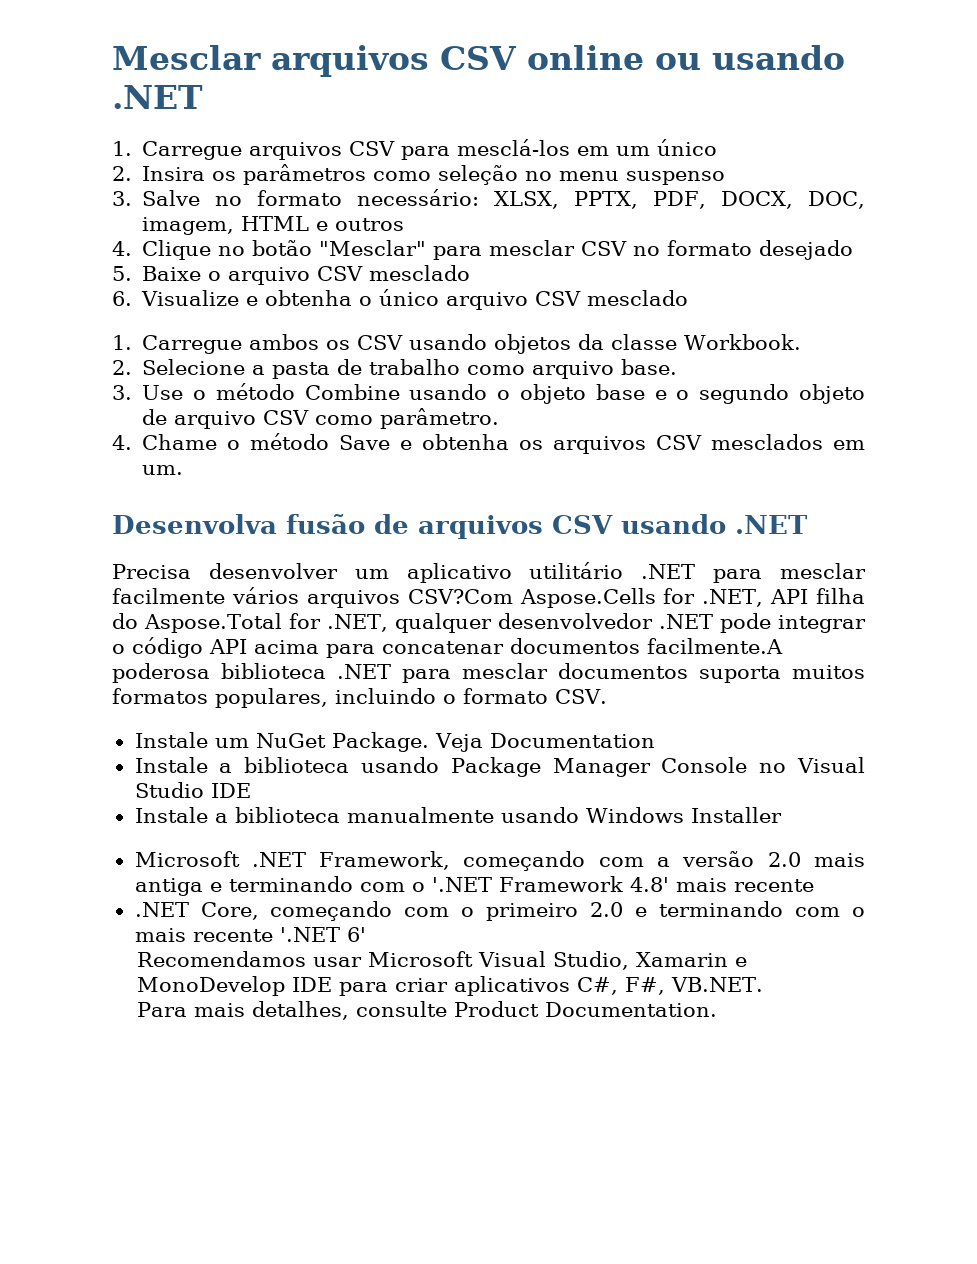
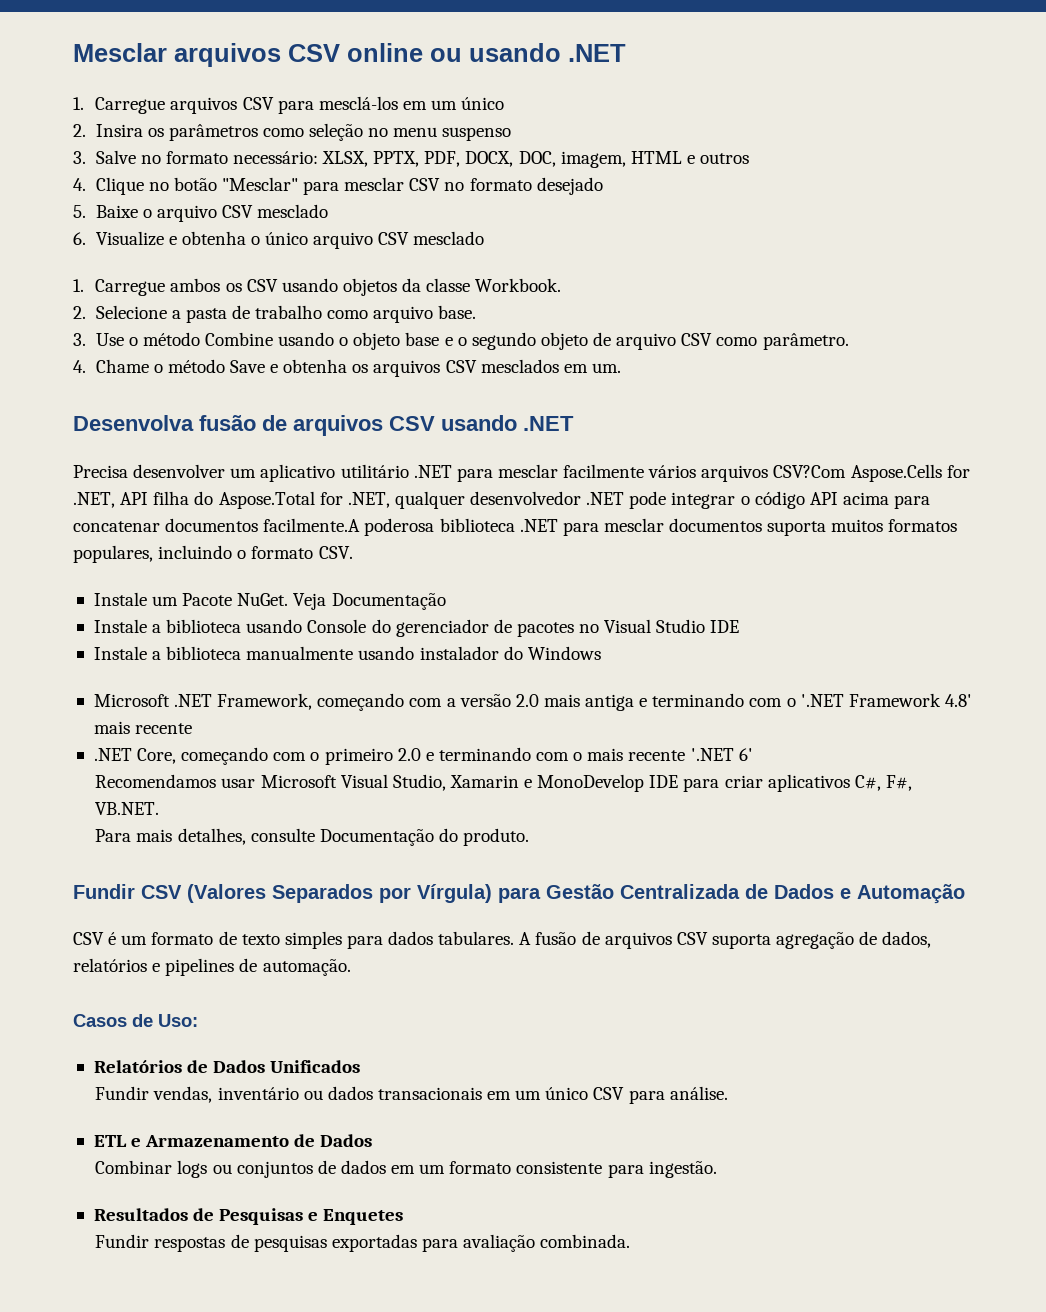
[255,732,655,752] NuGet Package. Veja Documentation -> [182,593,446,610] Pacote NuGet. Veja Documentação
[450,757,748,777] Package Manager Console -> [307,619,574,637] Console do gerenciador de pacotes
(579, 815) none -> [419,646,523,660] instalador do
[690,807,782,823] Installer -> (601, 653) none
[454,1001,718,1017] Product Documentation. -> [319,828,530,846] [73,884,965,904] [73,931,932,949] [73,958,351,976] [73,1014,198,1027] [93,1060,361,1073] [95,1086,728,1104] [93,1134,373,1147] [95,1160,717,1178] [93,1208,404,1225] [95,1234,631,1252] Documentação do produto. // Fundir CSV (Valores Separados por Vírgula) para Gestão Centralizada de Dados e Automação // CSV é um formato de texto simples para dados tabulares. A fusão de arquivos CSV suporta agregação de dados, relatórios e pipelines de automação. // Casos de Uso: // Relatórios de Dados Unificados // Fundir vendas, inventário ou dados transacionais em um único CSV para análise. // ETL e Armazenamento de Dados // Combinar logs ou conjuntos de dados em um formato consistente para ingestão. // Resultados de Pesquisas e Enquetes // Fundir respostas de pesquisas exportadas para avaliação combinada.

